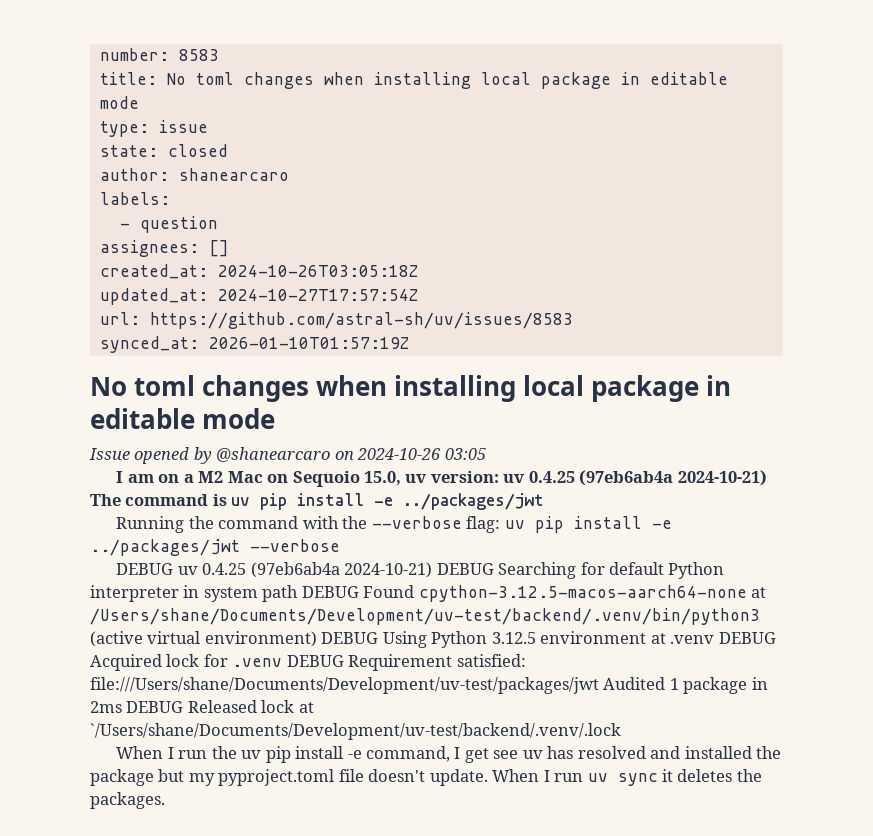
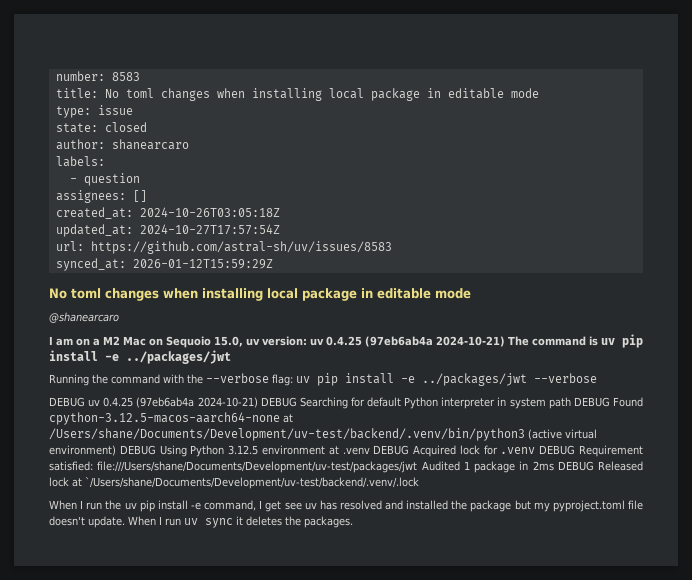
[208,337,409,349] 2026-01-10T01:57:19Z -> [132,259,273,269] 2026-01-12T15:59:29Z
[89,447,486,464] Issue opened by @shanearcaro on 2024-10-26 03:05 -> [49,312,119,323] @shanearcaro

